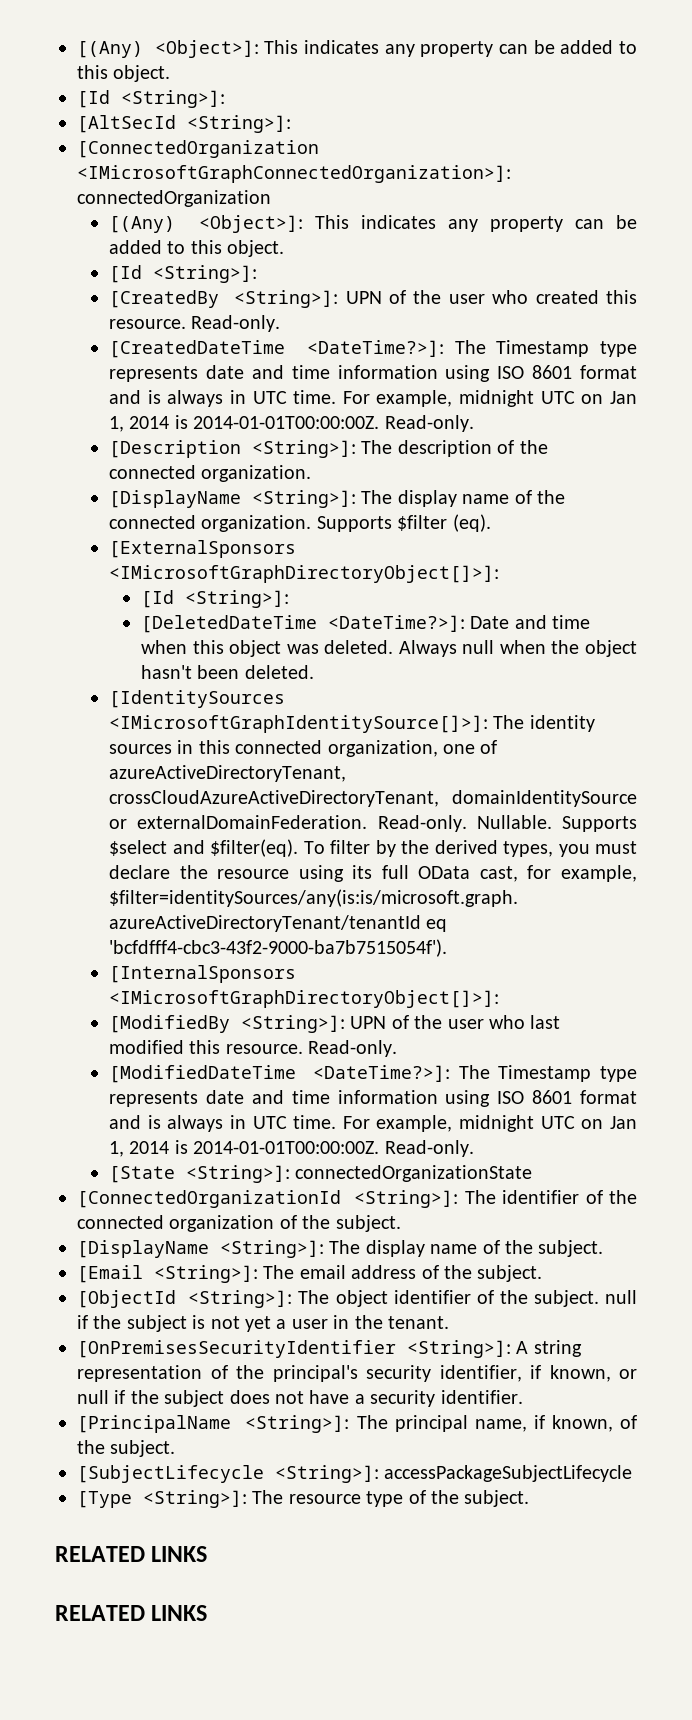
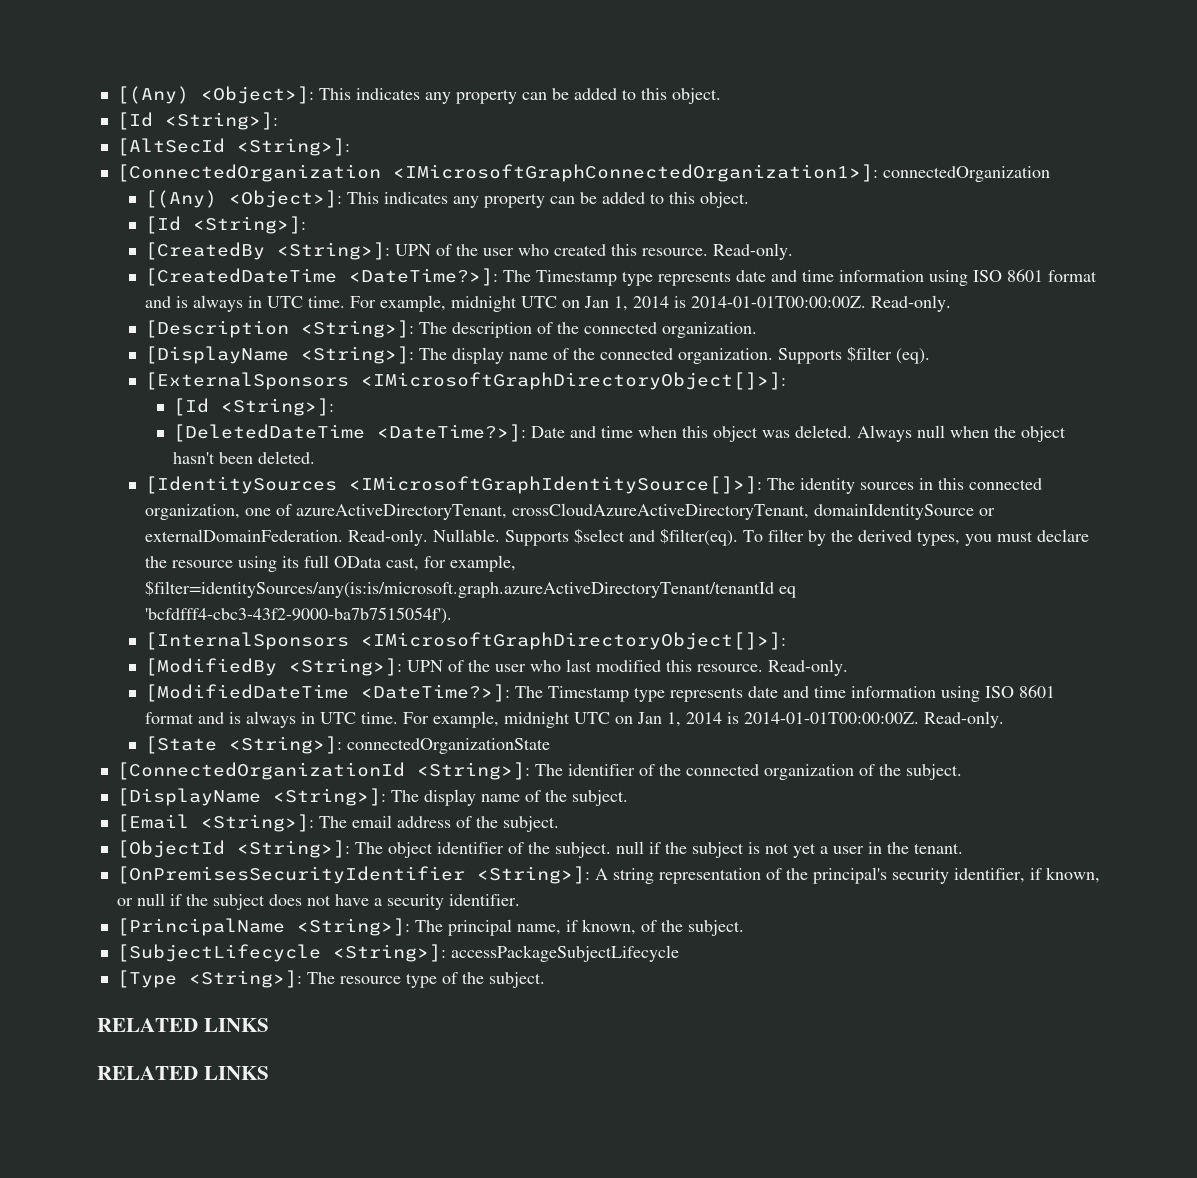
[77,165,511,183] <IMicrosoftGraphConnectedOrganization>]: -> [392,164,878,182] <IMicrosoftGraphConnectedOrganization1>]:

